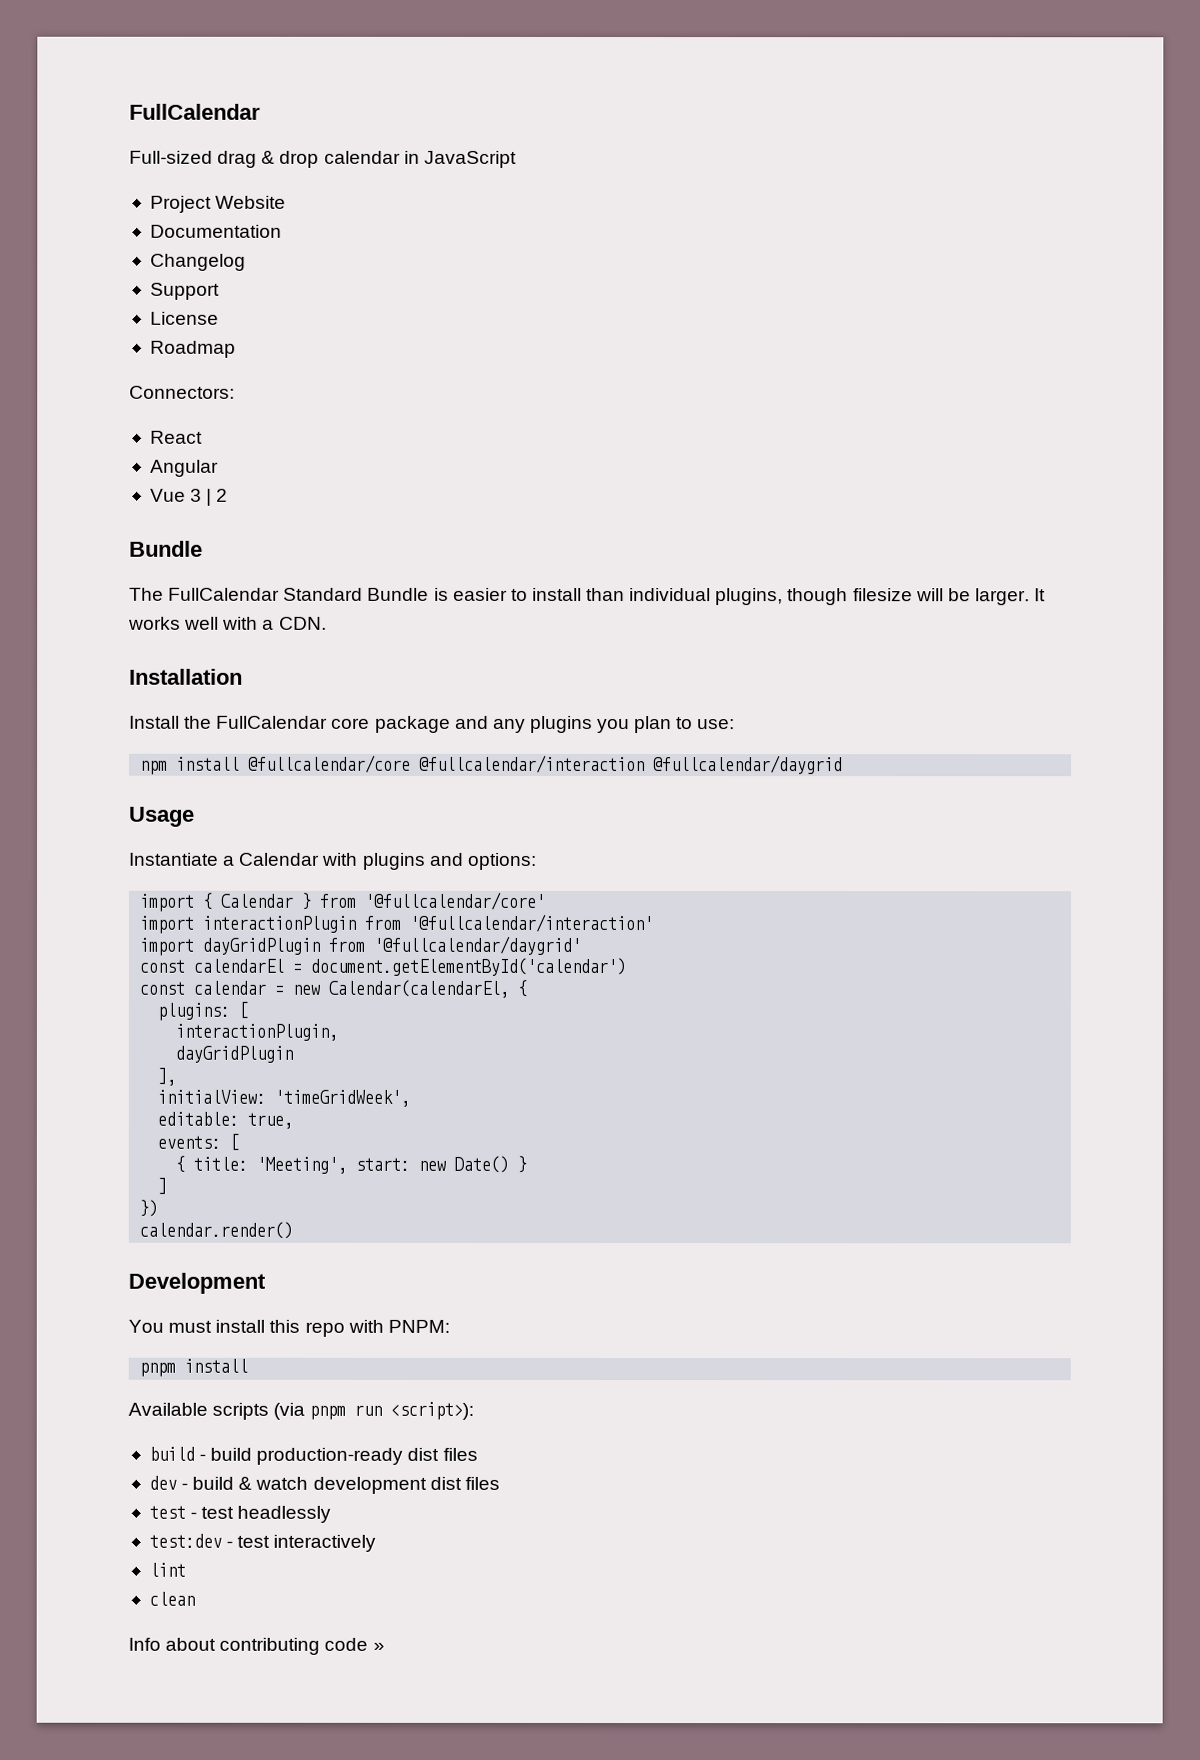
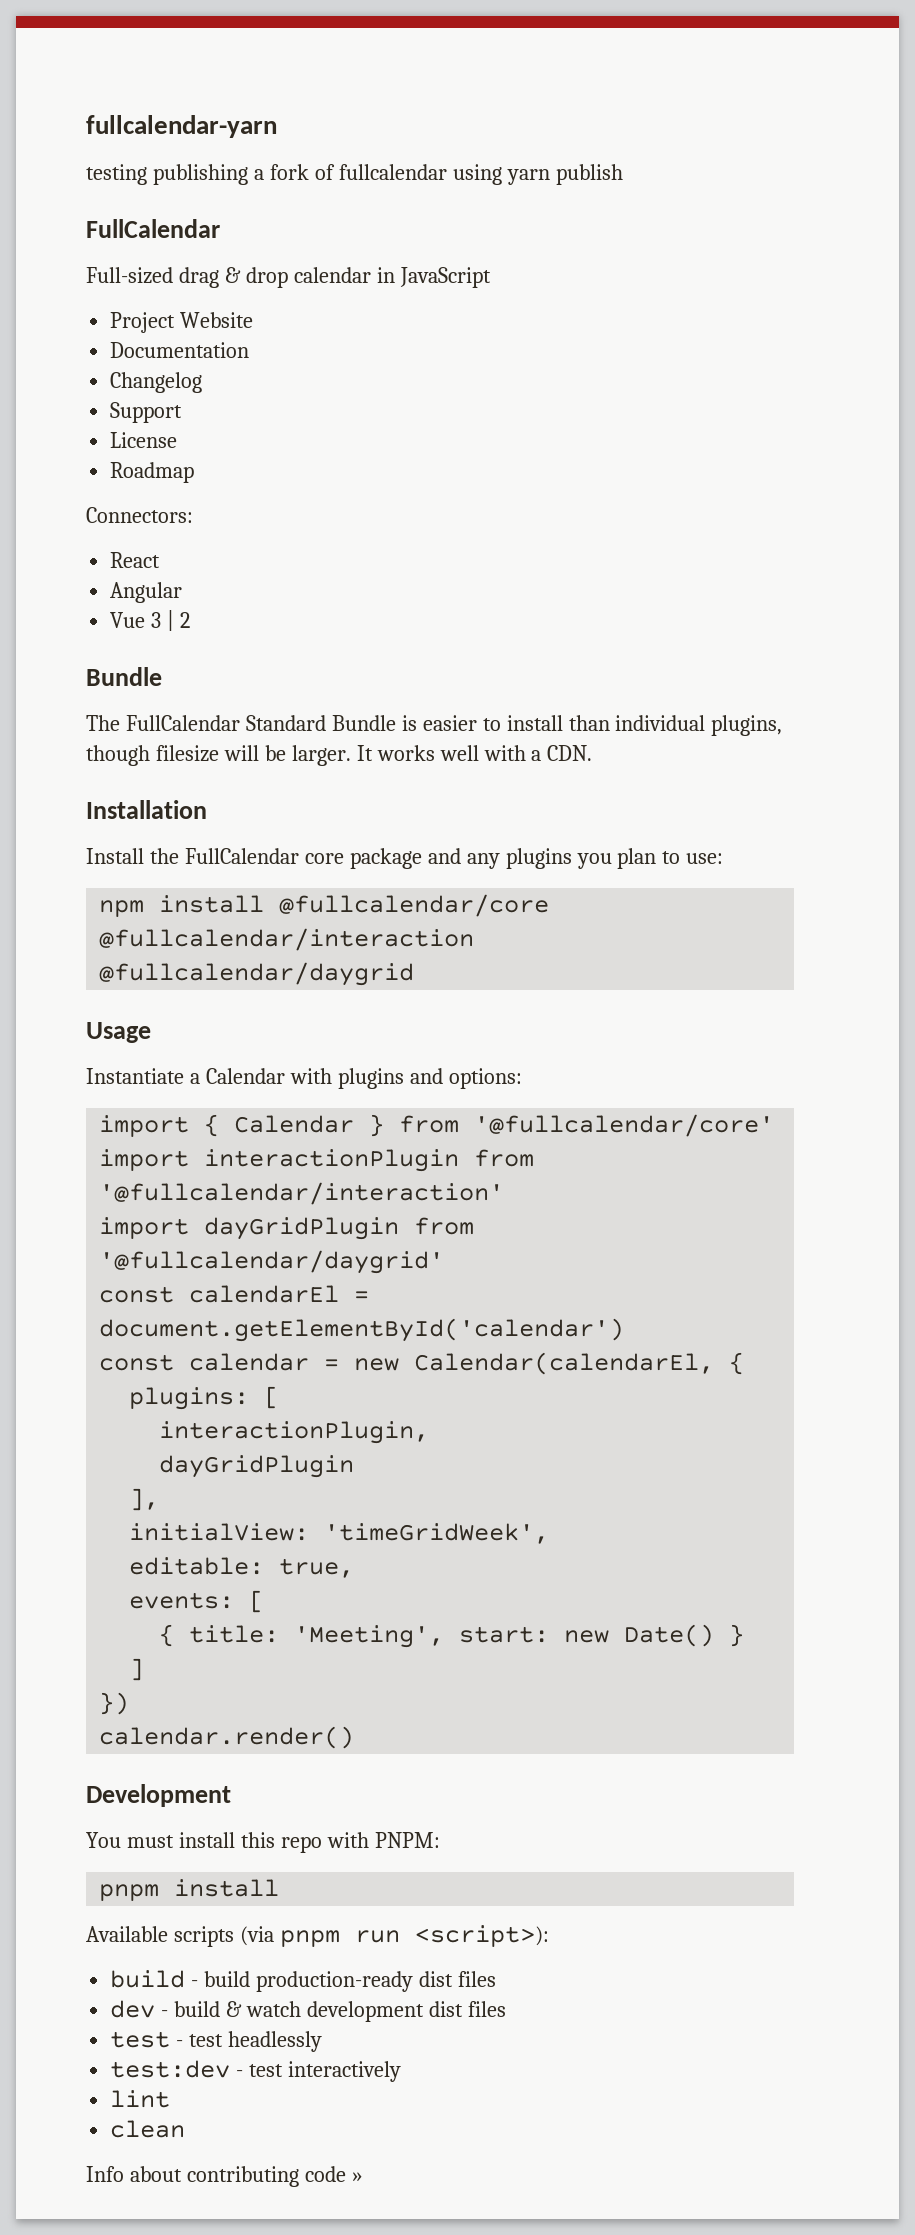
(129, 111) none -> [86,115,277,138] [86,164,623,185] fullcalendar-yarn // testing publishing a fork of fullcalendar using yarn publish //

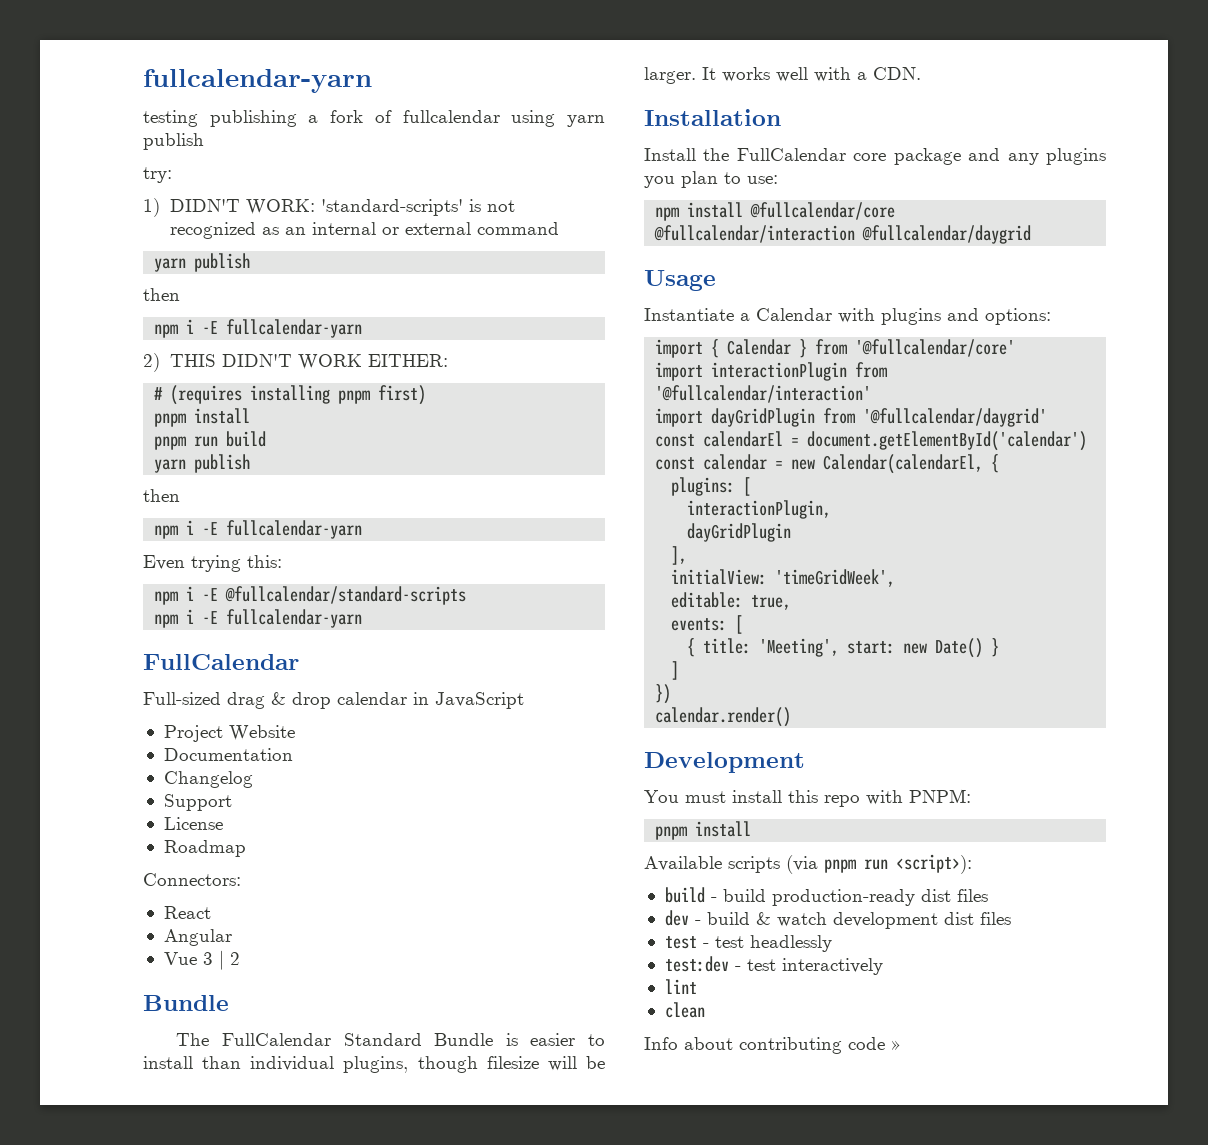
(623, 174) none -> [143,167,172,183] [143,198,515,217] [169,222,559,239] [154,253,251,272] [143,288,180,301] [154,319,363,338] [143,353,448,372] [154,385,427,405] [154,408,251,427] [154,431,267,450] [154,454,251,473] [143,489,180,502] [154,520,363,539] [143,555,282,572] [154,586,467,605] [154,609,363,628] // try: // 1) DIDN'T WORK: 'standard-scripts' is not recognized as an internal or external command // yarn publish // then // npm i -E fullcalendar-yarn // 2) THIS DIDN'T WORK EITHER: // # (requires installing pnpm first) // pnpm install // pnpm run build // yarn publish // then // npm i -E fullcalendar-yarn // Even trying this: // npm i -E @fullcalendar/standard-scripts // npm i -E fullcalendar-yarn

